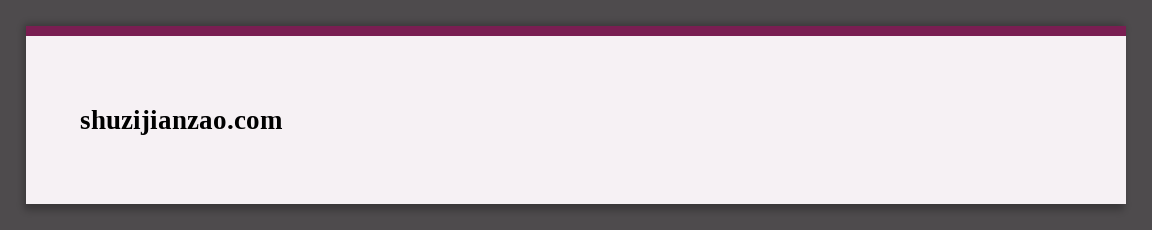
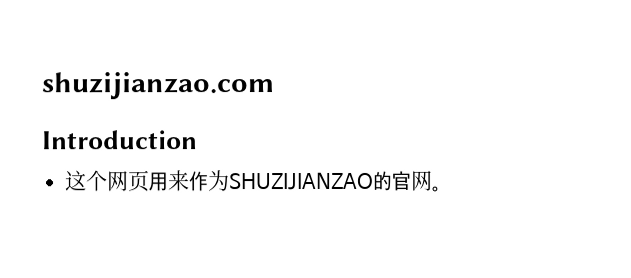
(283, 122) none -> [41,130,198,150] [65,170,443,192] // Introduction // 这个网页用来作为SHUZIJIANZAO的官网。

